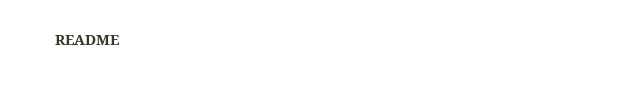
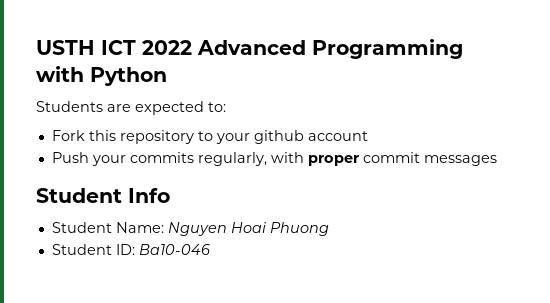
[55,35,119,45] README -> [36,39,463,59] [36,66,167,86] [36,101,226,115] [51,130,368,144] [51,152,497,166] [36,188,170,203] [51,222,329,236] [51,244,210,255] USTH ICT 2022 Advanced Programming with Python // Students are expected to: // Fork this repository to your github account // Push your commits regularly, with proper commit messages // Student Info // Student Name: Nguyen Hoai Phuong // Student ID: Ba10-046

